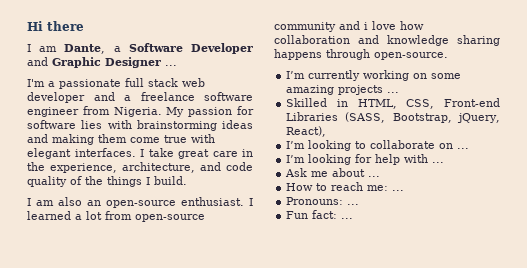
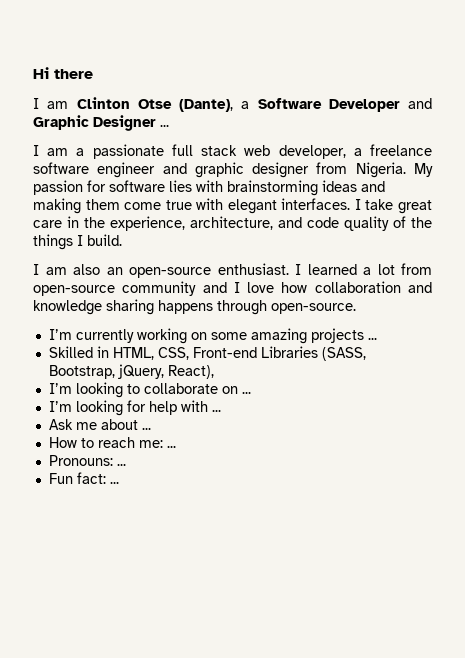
[64,44,106,54] Dante, -> [76,97,233,112] Clinton Otse (Dante),
[27,79,45,87] I'm -> [33,145,69,156] I am
[27,92,115,103] developer and -> [278,145,346,159] developer,
(79, 112) none -> [162,162,310,178] and graphic designer
[364,22,368,30] i -> [233,282,240,293] I

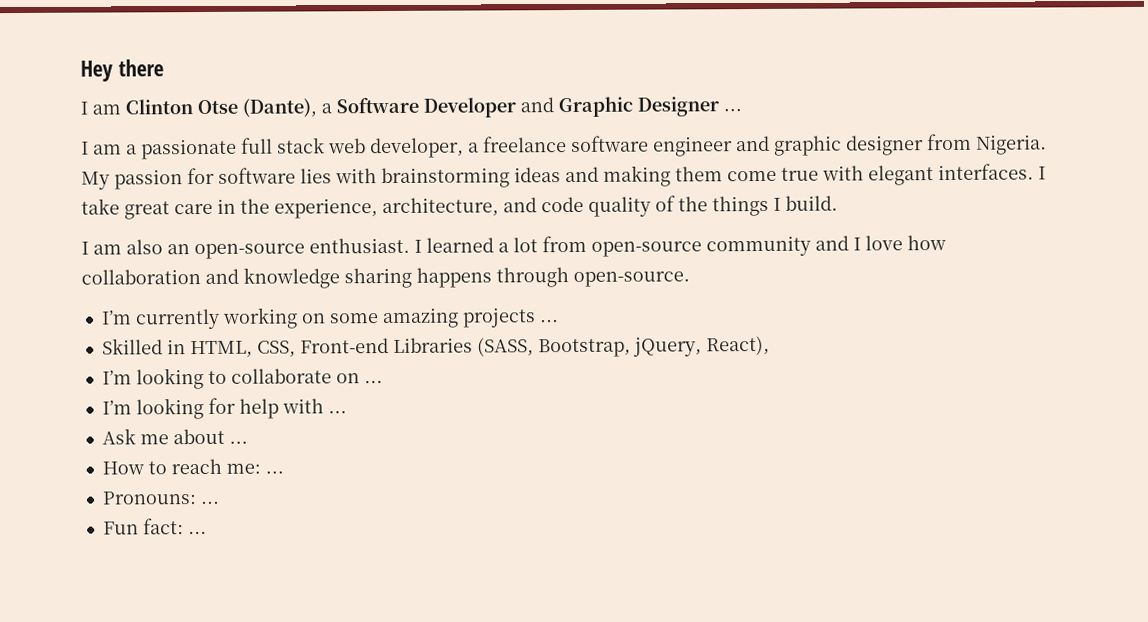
[33,67,49,79] Hi -> [80,60,113,82] Hey

